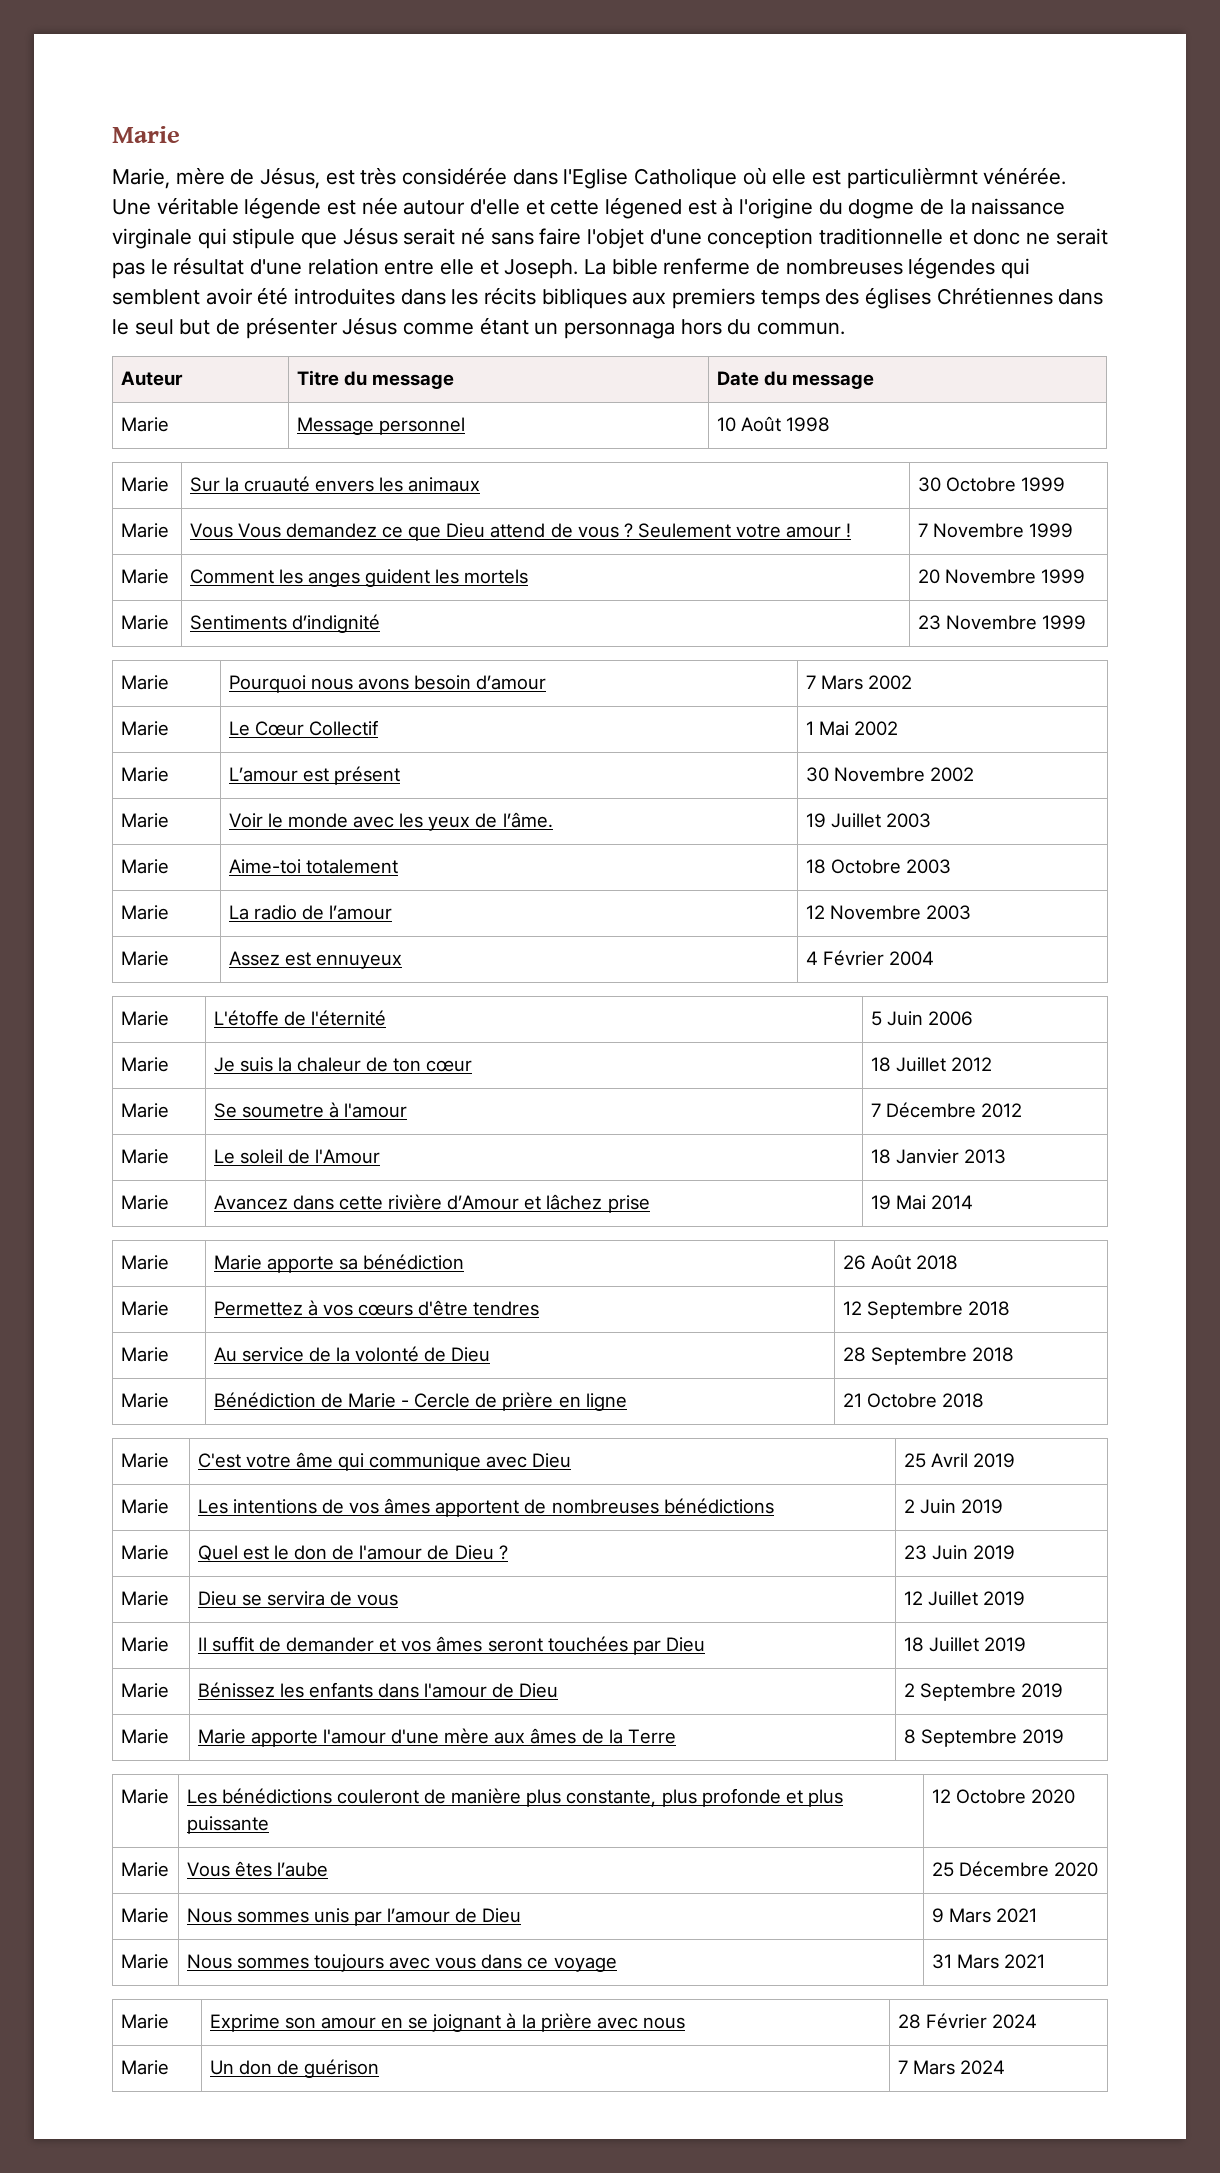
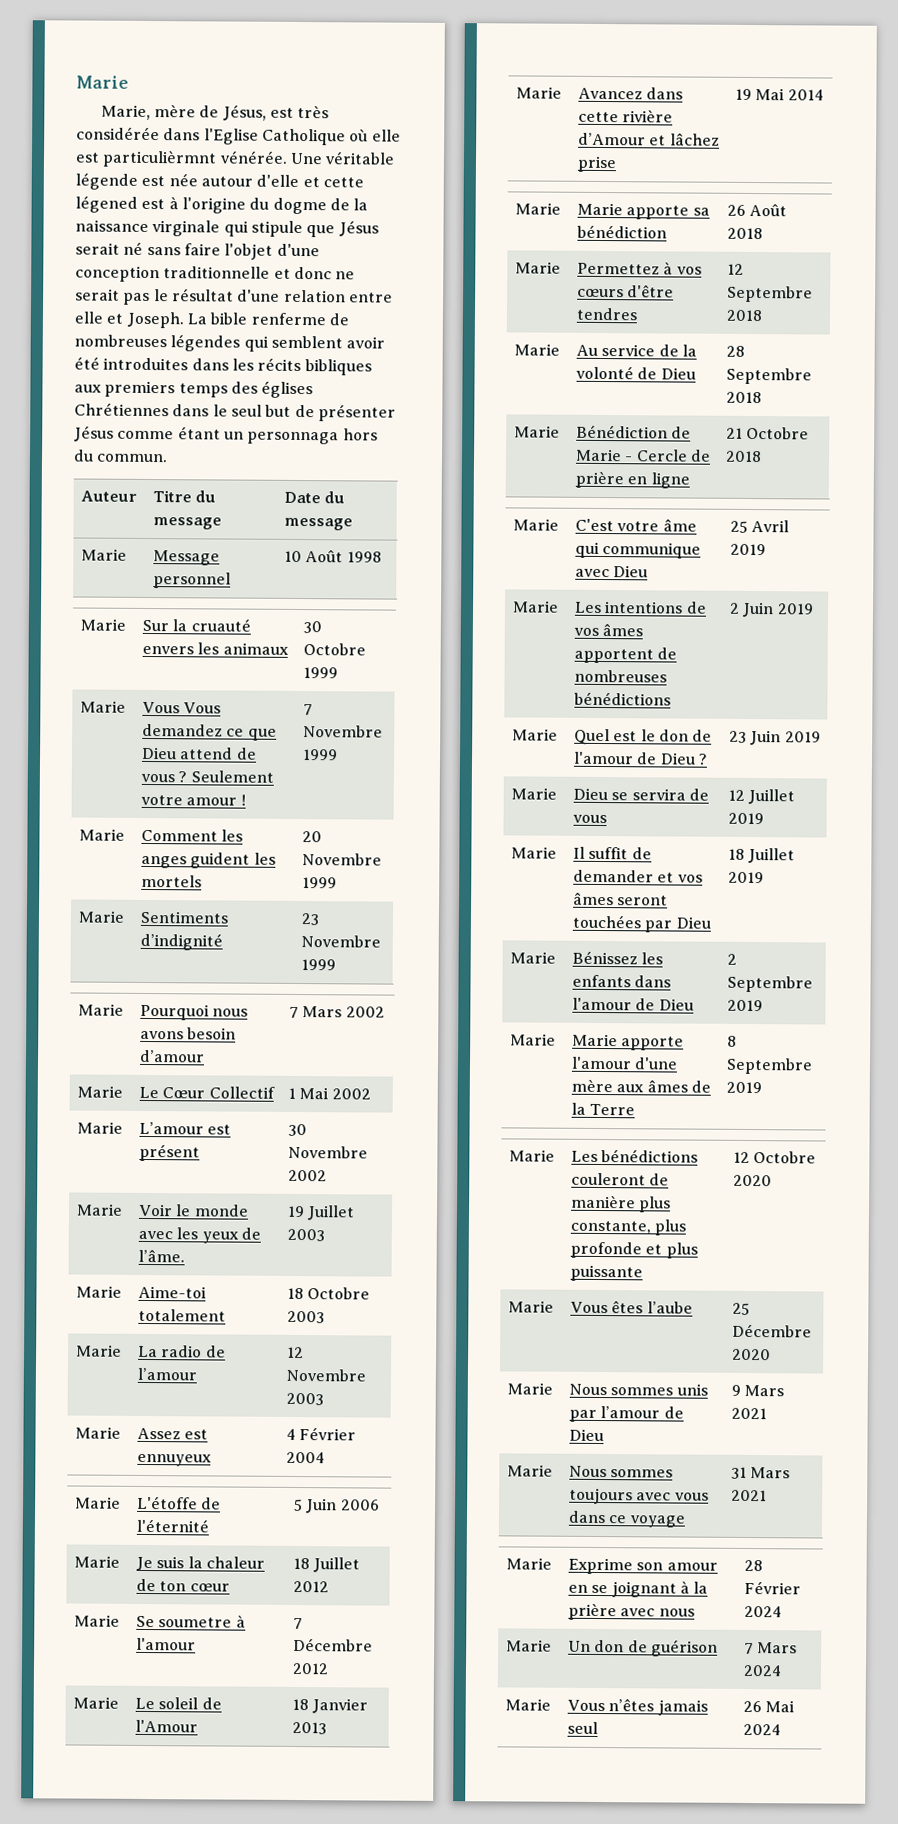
(1005, 2067) none -> [505,1698,552,1711] [567,1698,708,1716] [567,1721,599,1735] [743,1700,796,1713] [743,1723,782,1736] // Marie | Vous n’êtes jamais seul | 26 Mai 2024

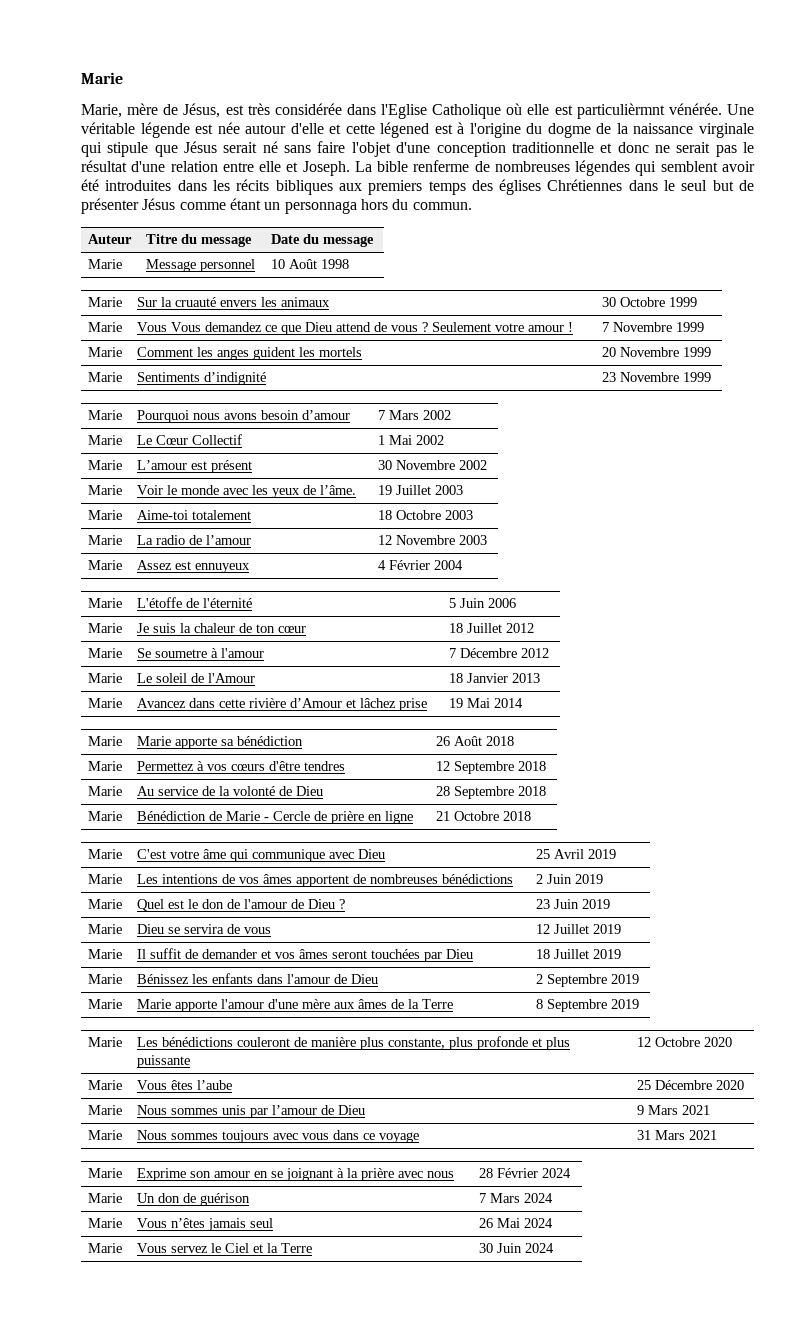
(782, 1729) none -> [88,1243,123,1253] [137,1243,313,1253] [479,1243,555,1253] // Marie | Vous servez le Ciel et la Terre | 30 Juin 2024

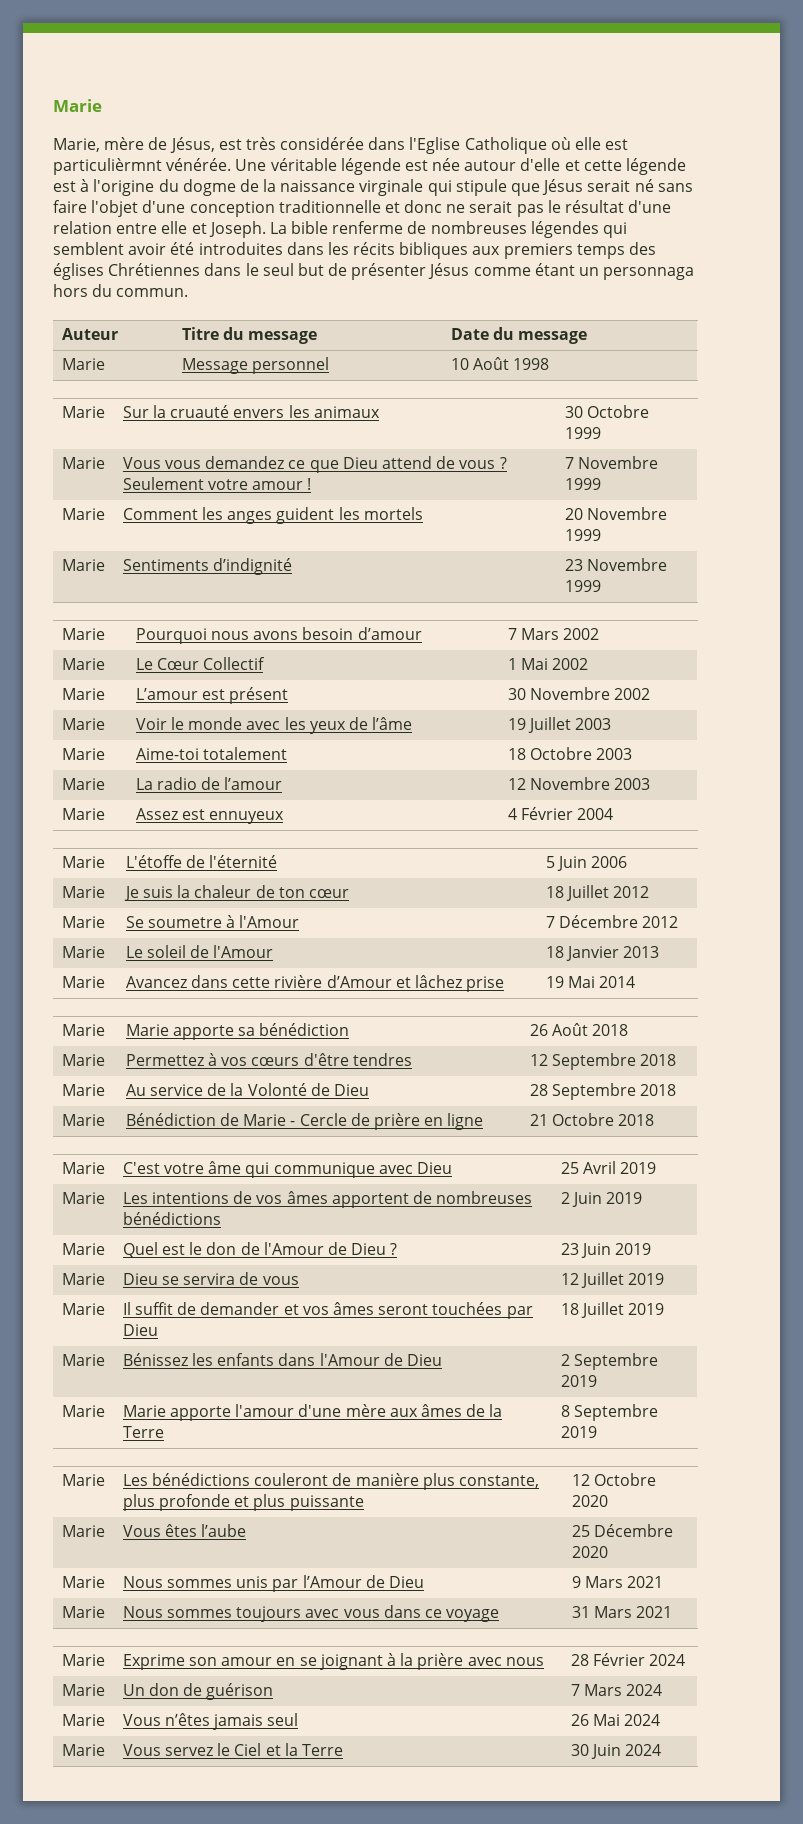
[380,122,430,138] légened -> [626,158,687,175] légende
[171,322,202,332] Vous -> [165,460,202,469] vous
[320,485,357,495] l’âme. -> [372,717,413,730] l’âme
[221,648,265,658] l'amour -> [239,915,300,928] l'Amour
[233,786,276,796] volonté -> [247,1083,307,1096] Volonté
[244,899,288,909] l'amour -> [263,1242,324,1255] l'Amour
[287,974,331,984] l'amour -> [319,1353,380,1366] l'Amour
[272,1105,318,1115] l’amour -> [302,1575,362,1588] l’Amour

